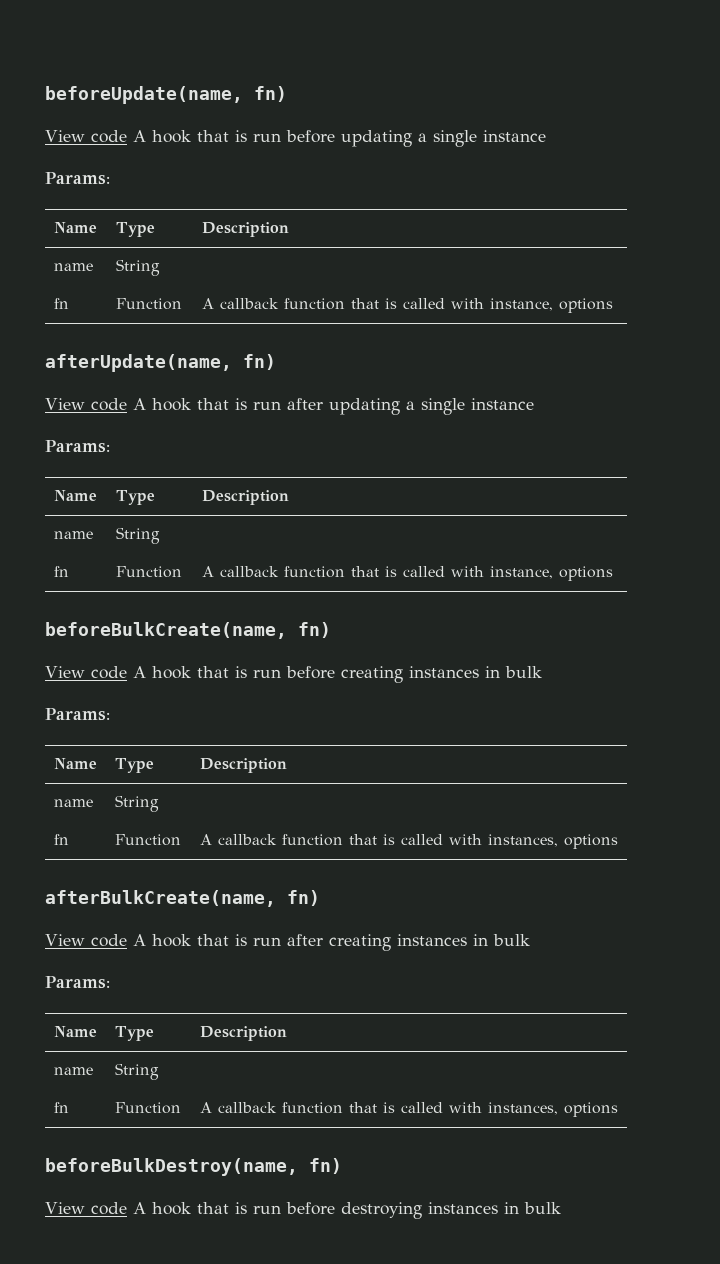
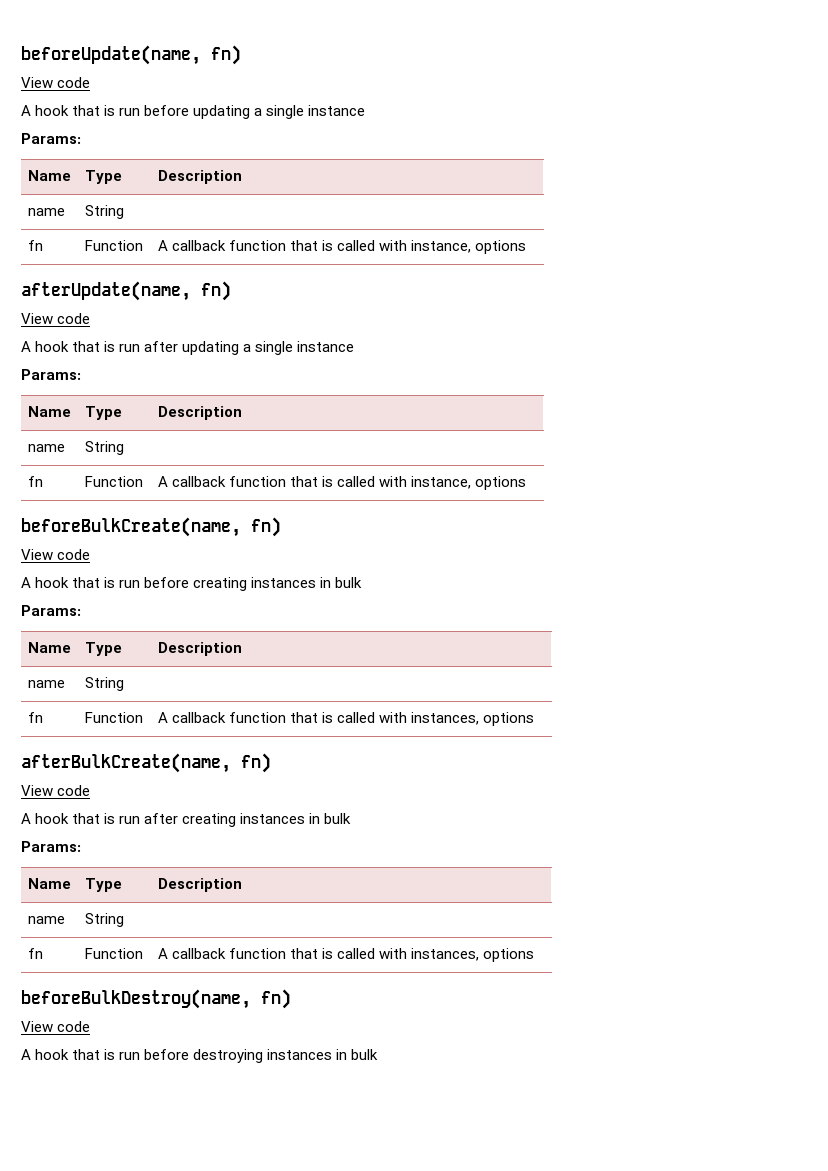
(127, 136) none -> (91, 82) //
(127, 404) none -> (91, 318) //
(127, 672) none -> (91, 554) //
(127, 940) none -> (91, 790) //
(127, 1208) none -> (91, 1026) //

